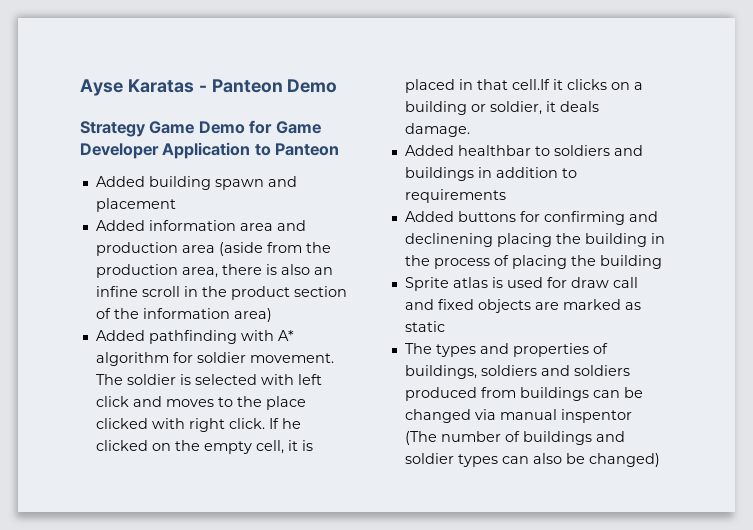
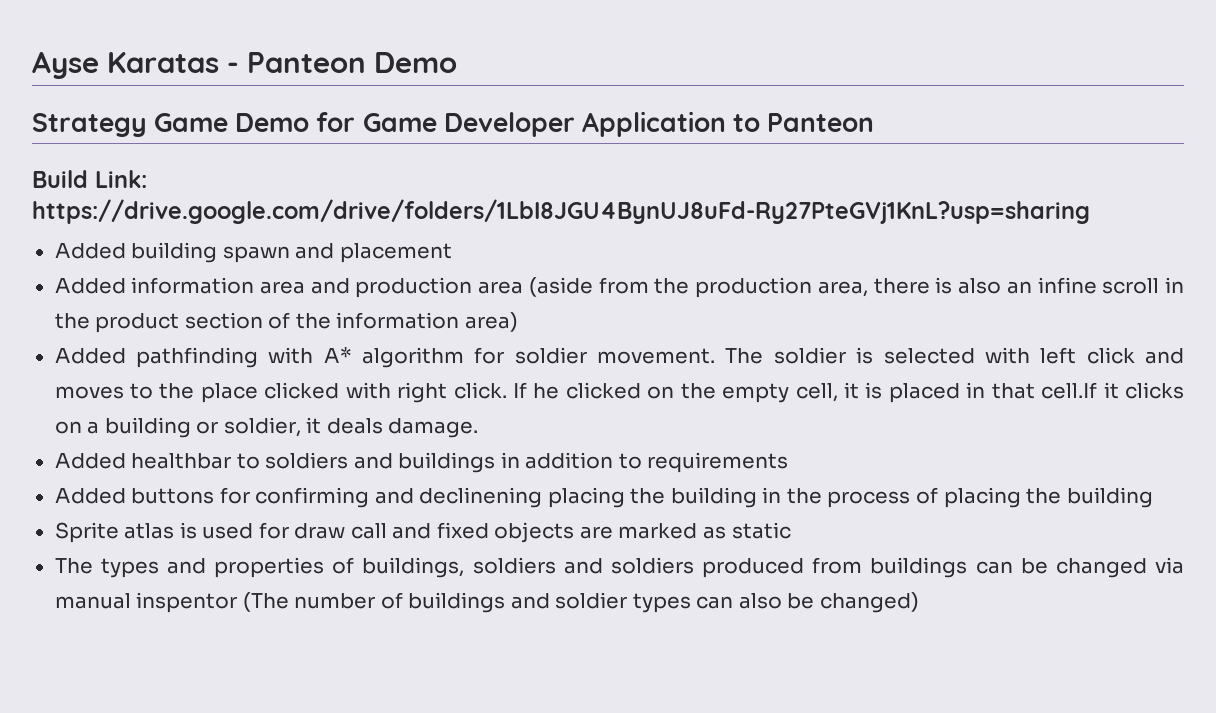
(340, 149) none -> [32,170,147,188] [32,199,1090,224] // Build Link: https://drive.google.com/drive/folders/1LbI8JGU4BynUJ8uFd-Ry27PteGVj1KnL?usp=sharing

